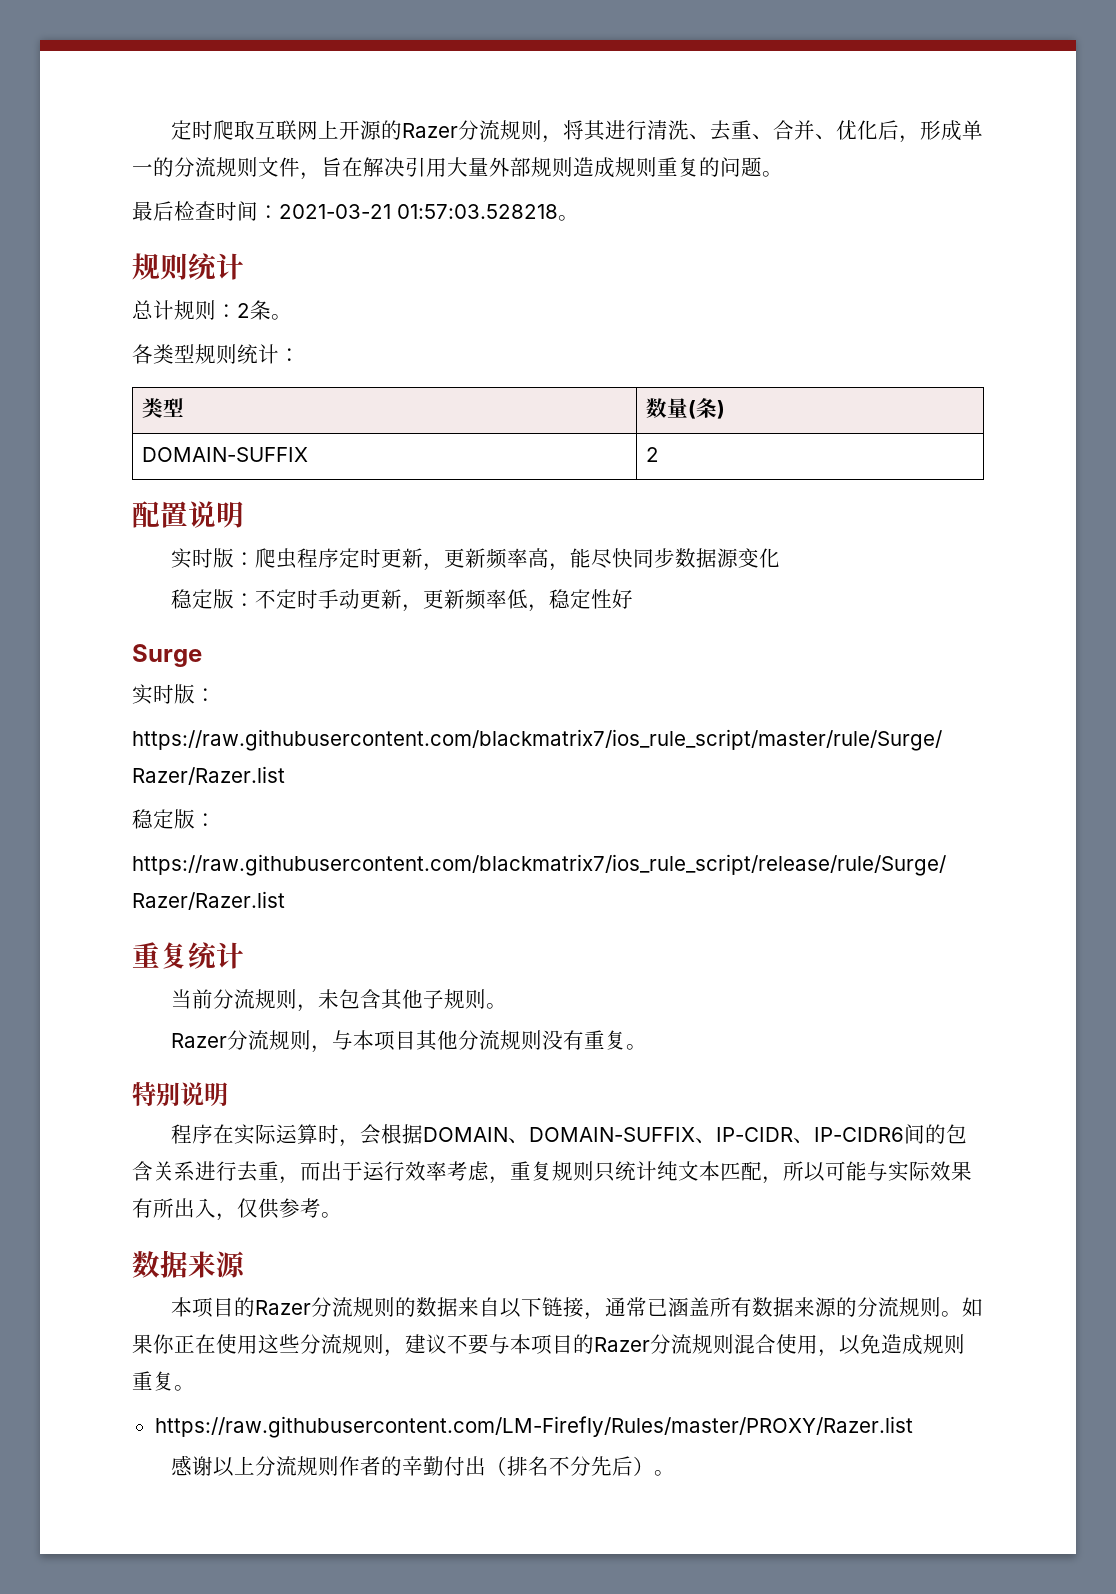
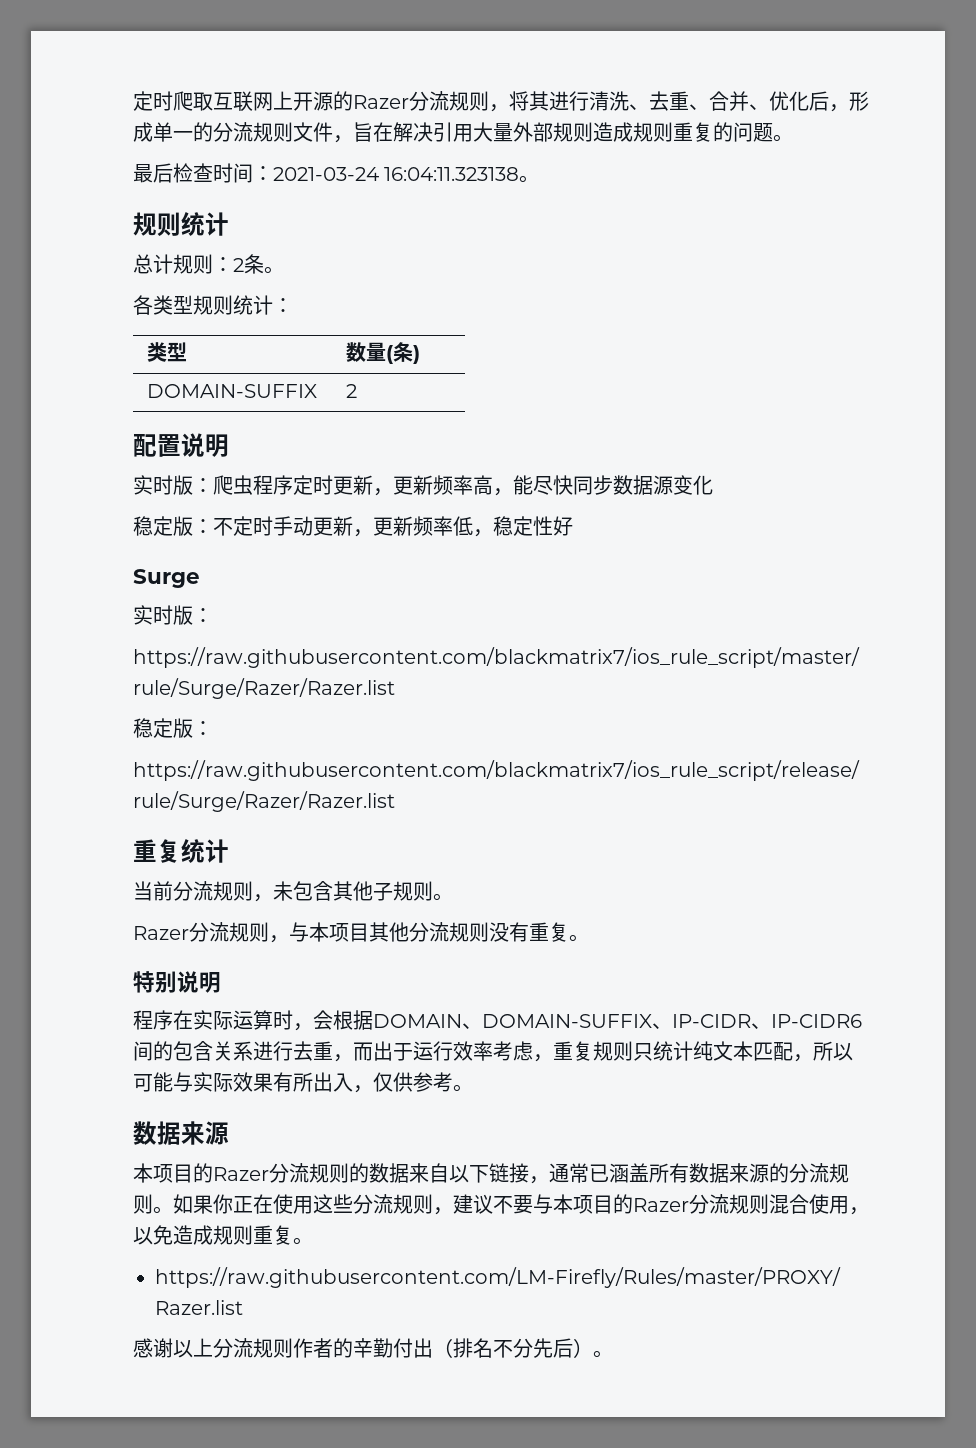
[279,204,558,219] 2021-03-21 01:57:03.528218 -> [273,167,520,181] 2021-03-24 16:04:11.323138

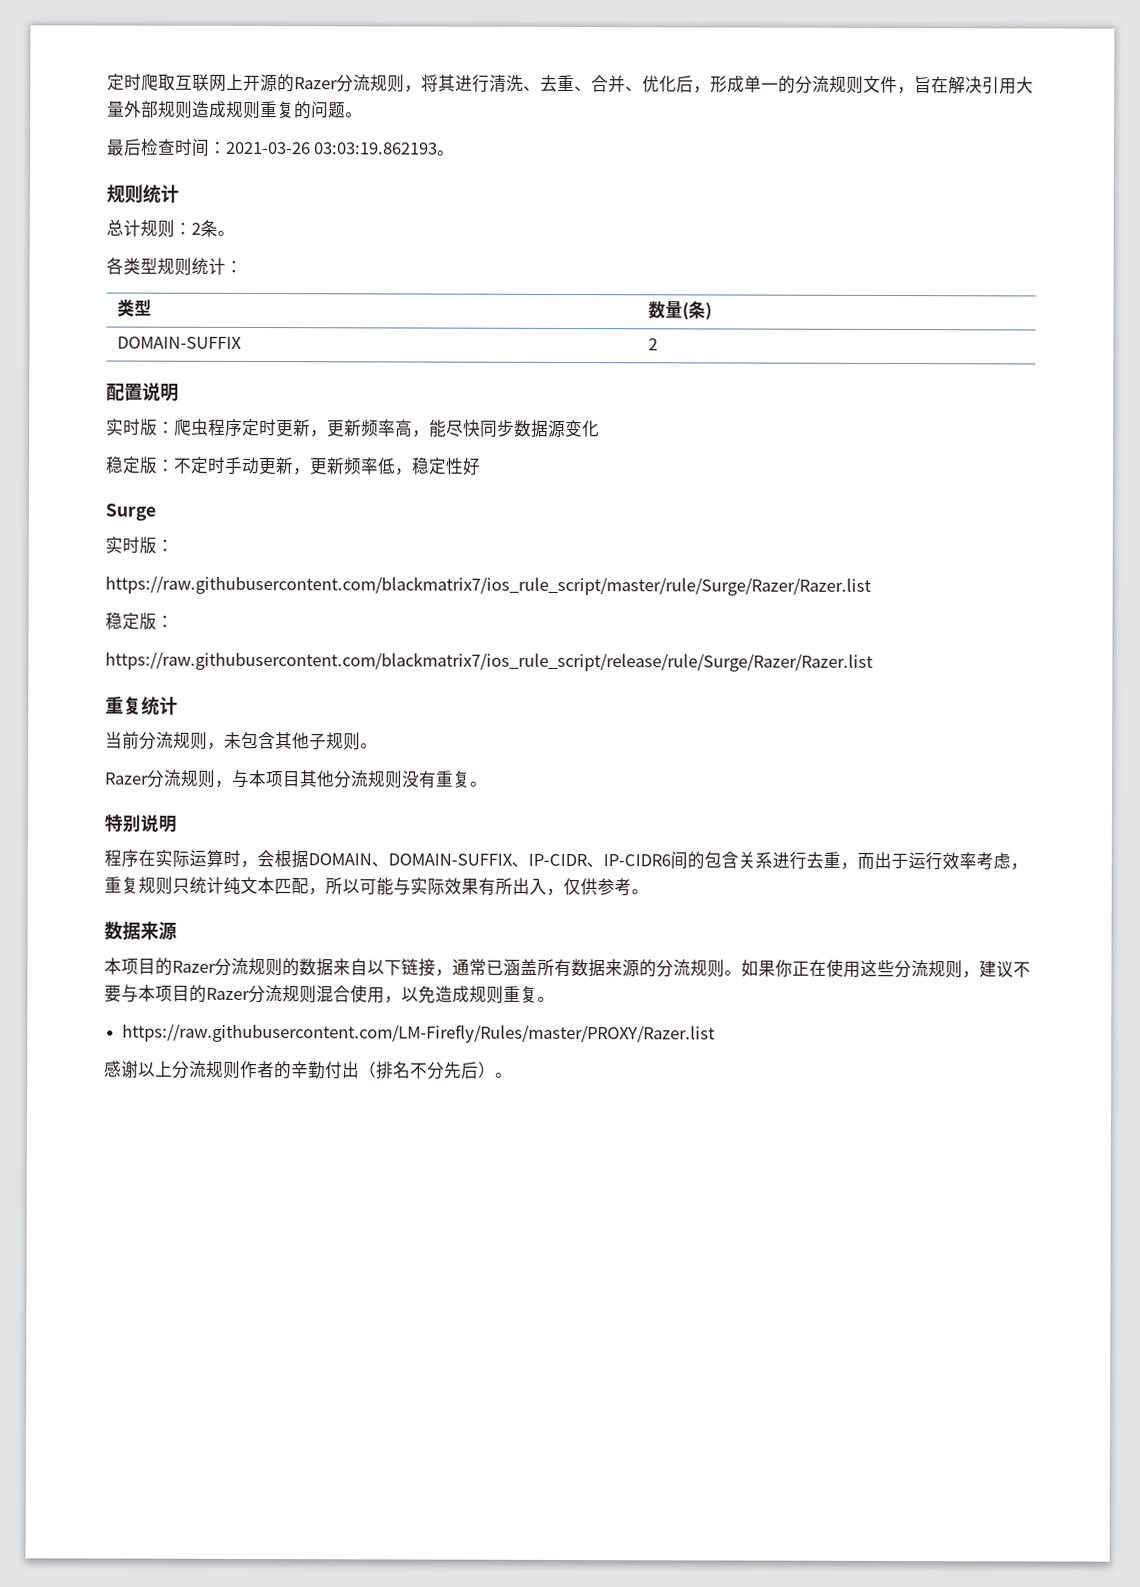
[273,167,520,181] 2021-03-24 16:04:11.323138 -> [226,141,439,155] 2021-03-26 03:03:19.862193

